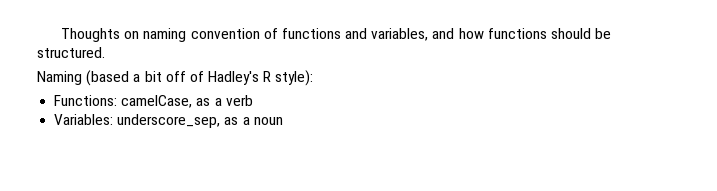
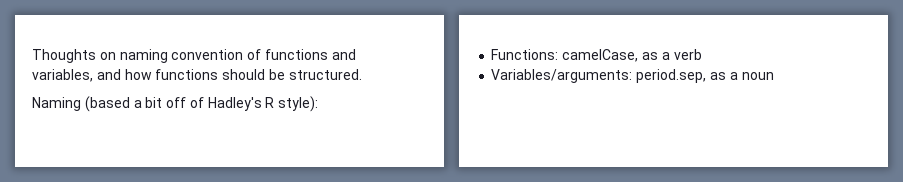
[54,114,221,128] Variables: underscore_sep, -> [491,69,707,83] Variables/arguments: period.sep,

